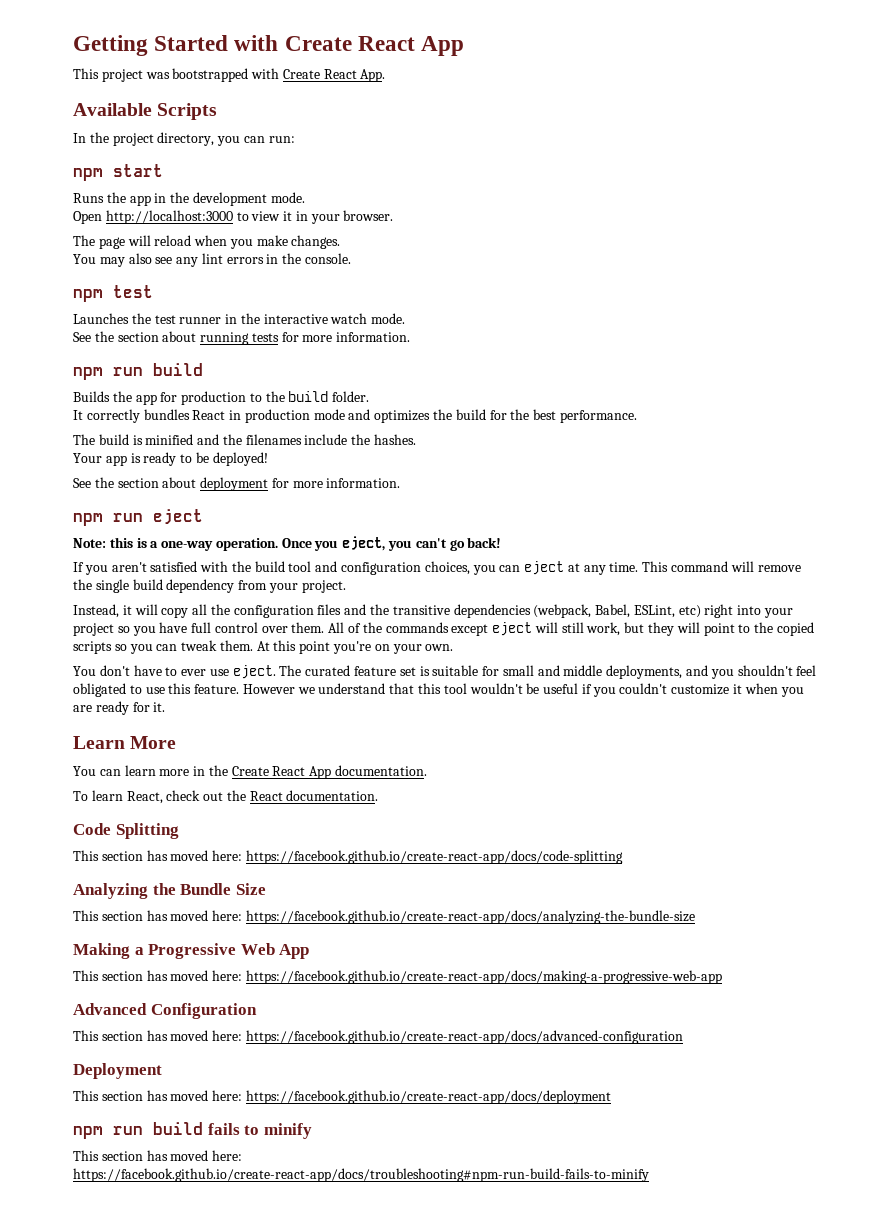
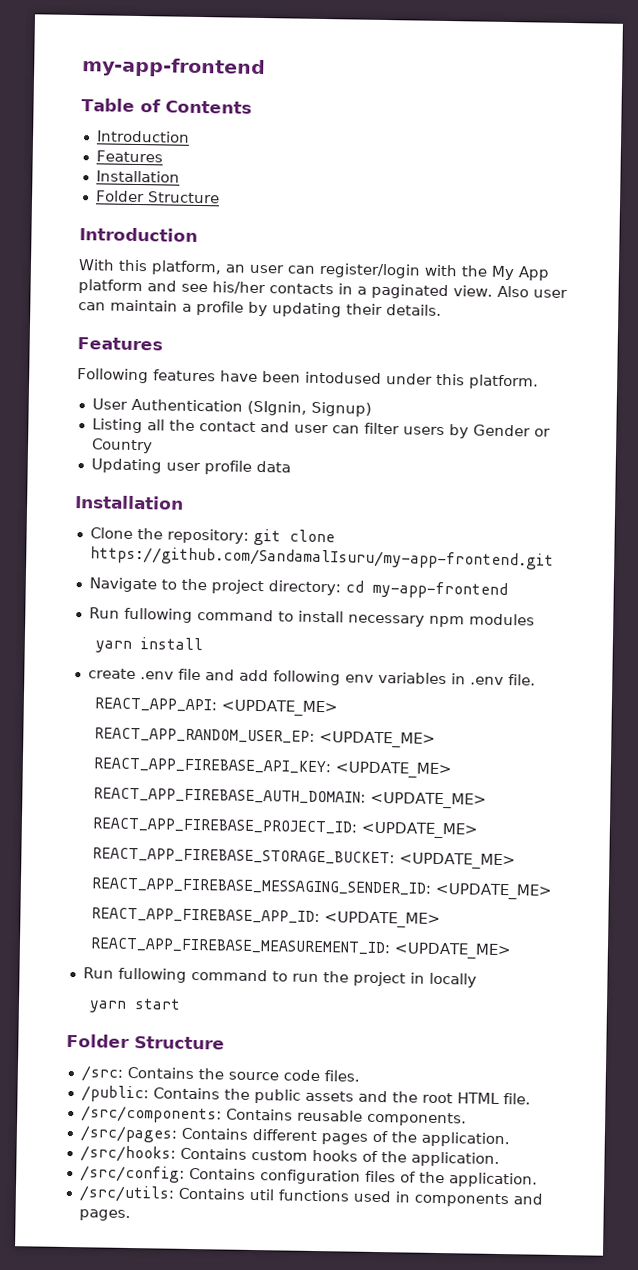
[73,35,465,56] [73,68,386,82] [73,103,218,120] [73,132,295,146] [73,164,163,181] [73,192,305,206] [73,210,394,224] [73,235,341,249] [73,253,352,267] [73,285,153,302] [73,313,406,324] [73,331,411,345] [73,363,203,380] [73,391,370,405] [73,409,637,423] [73,434,417,445] [73,452,268,466] [73,477,401,491] [73,509,203,526] [73,536,502,551] [73,561,801,575] [73,579,346,593] [73,604,794,618] [73,622,814,636] [73,640,454,654] [73,665,817,679] [73,683,804,697] [73,701,166,715] [73,736,177,749] [73,765,428,779] [73,790,379,804] [73,823,179,839] [73,850,623,864] [73,883,266,899] [73,910,695,924] [73,943,310,959] [73,970,722,984] [73,1003,257,1019] [73,1030,683,1044] [73,1063,162,1079] [73,1090,611,1104] [73,1122,312,1139] [73,1150,243,1161] [73,1168,649,1182] Getting Started with Create React App // This project was bootstrapped with Create React App. // Available Scripts // In the project directory, you can run: // npm start // Runs the app in the development mode. // Open http://localhost:3000 to view it in your browser. // The page will reload when you make changes. // You may also see any lint errors in the console. // npm test // Launches the test runner in the interactive watch mode. // See the section about running tests for more information. // npm run build // Builds the app for production to the build folder. // It correctly bundles React in production mode and optimizes the build for the best performance. // The build is minified and the filenames include the hashes. // Your app is ready to be deployed! // See the section about deployment for more information. // npm run eject // Note: this is a one-way operation. Once you eject, you can't go back! // If you aren't satisfied with the build tool and configuration choices, you can eject at any time. This command will remove the single build dependency from your project. // Instead, it will copy all the configuration files and the transitive dependencies (webpack, Babel, ESLint, etc) right into your project so you have full control over them. All of the commands except eject will still work, but they will point to the copied scripts so you can tweak them. At this point you're on your own. // You don't have to ever use eject. The curated feature set is suitable for small and middle deployments, and you shouldn't feel obligated to use this feature. However we understand that this tool wouldn't be useful if you couldn't customize it when you are ready for it. // Learn More // You can learn more in the Create React App documentation. // To learn React, check out the React documentation. // Code Splitting // This section has moved here: https://facebook.github.io/create-react-app/docs/code-splitting // Analyzing the Bundle Size // This section has moved here: https://facebook.github.io/create-react-app/docs/analyzing-the-bundle-size // Making a Progressive Web App // This section has moved here: https://facebook.github.io/create-react-app/docs/making-a-progressive-web-app // Advanced Configuration // This section has moved here: https://facebook.github.io/create-react-app/docs/advanced-configuration // Deployment // This section has moved here: https://facebook.github.io/create-react-app/docs/deployment // npm run build fails to minify // This section has moved here: https://facebook.github.io/create-react-app/docs/troubleshooting#npm-run-build-fails-to-minify -> [82,57,266,79] [81,98,252,114] [95,130,190,143] [95,150,163,163] [95,170,180,183] [95,190,220,204] [79,227,198,242] [78,259,550,281] [78,279,568,300] [78,299,442,318] [77,337,163,351] [77,368,539,390] [91,398,372,417] [91,418,551,439] [90,438,153,454] [90,458,291,475] [75,495,184,510] [89,527,335,546] [89,546,554,570] [88,577,508,600] [88,607,535,628] [94,637,203,653] [87,668,536,686] [93,697,338,717] [93,727,436,748] [92,757,452,779] [92,787,487,809] [91,817,478,839] [91,847,516,870] [90,877,552,900] [90,907,441,929] [89,937,512,960] [82,967,477,988] [88,998,181,1013] [66,1033,225,1050] [80,1065,360,1082] [80,1085,531,1105] [80,1105,467,1127] [79,1125,510,1148] [79,1145,500,1167] [79,1165,538,1188] [78,1185,543,1208] [78,1209,131,1222] my-app-frontend // Table of Contents // Introduction // Features // Installation // Folder Structure // Introduction // With this platform, an user can register/login with the My App platform and see his/her contacts in a paginated view. Also user can maintain a profile by updating their details. // Features // Following features have been intodused under this platform. // User Authentication (SIgnin, Signup) // Listing all the contact and user can filter users by Gender or Country // Updating user profile data // Installation // Clone the repository: git clone https://github.com/SandamalIsuru/my-app-frontend.git // Navigate to the project directory: cd my-app-frontend // Run fullowing command to install necessary npm modules // yarn install // create .env file and add following env variables in .env file. // REACT_APP_API: <UPDATE_ME> // REACT_APP_RANDOM_USER_EP: <UPDATE_ME> // REACT_APP_FIREBASE_API_KEY: <UPDATE_ME> // REACT_APP_FIREBASE_AUTH_DOMAIN: <UPDATE_ME> // REACT_APP_FIREBASE_PROJECT_ID: <UPDATE_ME> // REACT_APP_FIREBASE_STORAGE_BUCKET: <UPDATE_ME> // REACT_APP_FIREBASE_MESSAGING_SENDER_ID: <UPDATE_ME> // REACT_APP_FIREBASE_APP_ID: <UPDATE_ME> // REACT_APP_FIREBASE_MEASUREMENT_ID: <UPDATE_ME> // Run fullowing command to run the project in locally // yarn start // Folder Structure // /src: Contains the source code files. // /public: Contains the public assets and the root HTML file. // /src/components: Contains reusable components. // /src/pages: Contains different pages of the application. // /src/hooks: Contains custom hooks of the application. // /src/config: Contains configuration files of the application. // /src/utils: Contains util functions used in components and pages.

